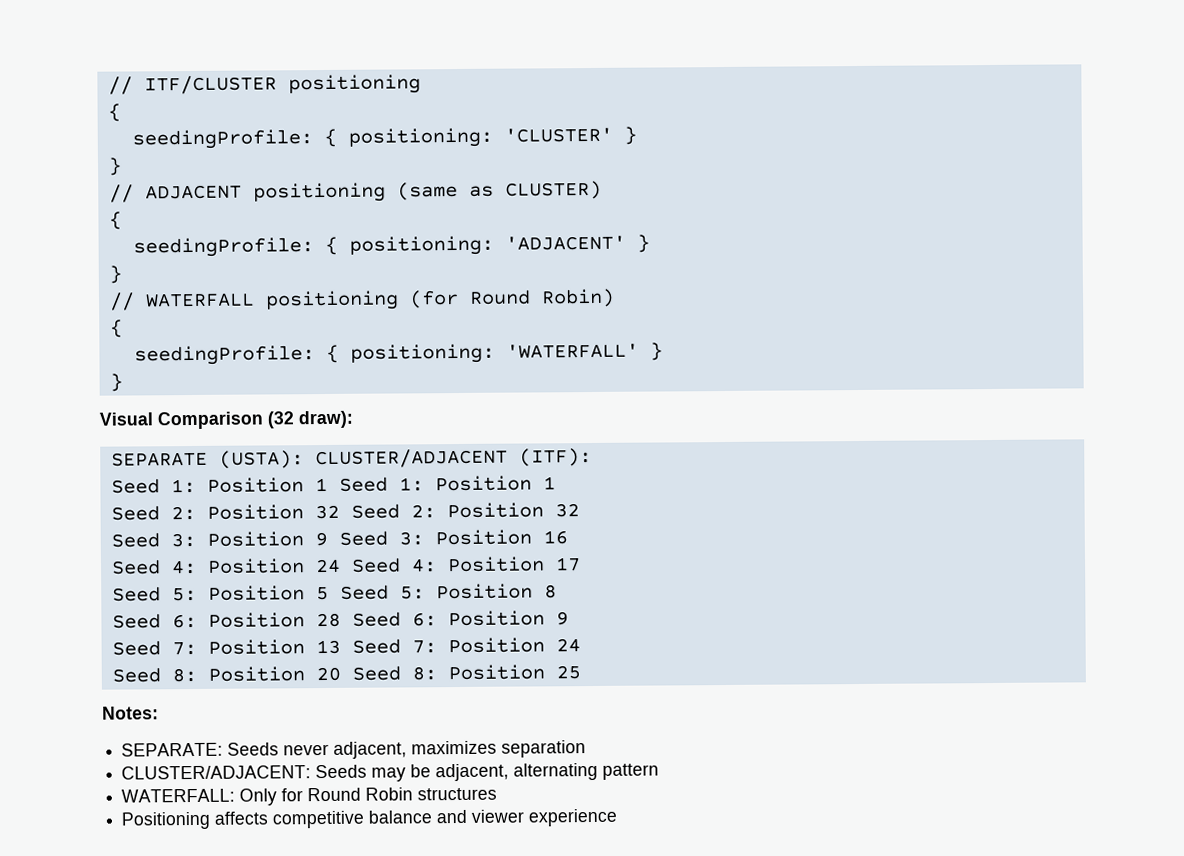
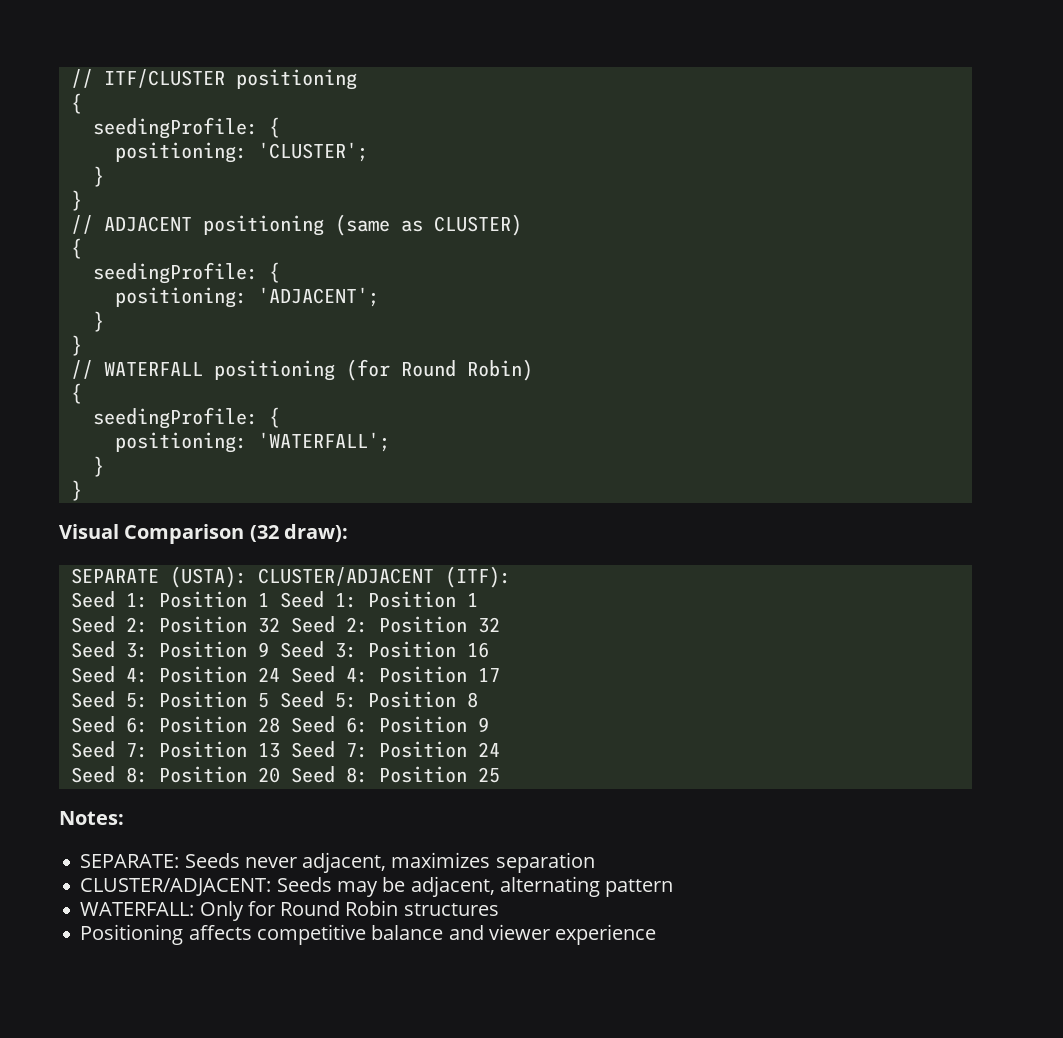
[347,127,613,148] positioning: 'CLUSTER' -> [114,142,368,163] // positioning: 'CLUSTER'; //
[348,235,626,256] positioning: 'ADJACENT' -> [114,287,379,308] // positioning: 'ADJACENT'; //
[349,343,639,364] positioning: 'WATERFALL' -> [114,432,390,453] // positioning: 'WATERFALL'; //

